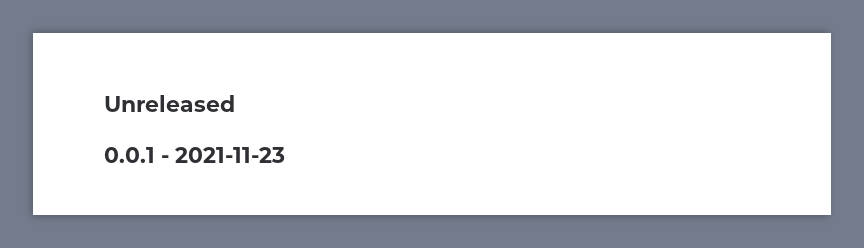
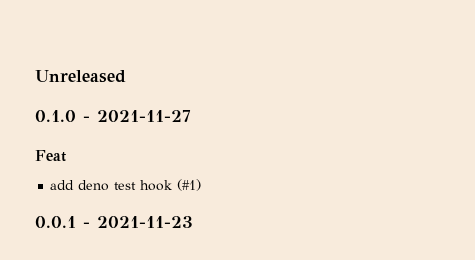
(235, 103) none -> [35,110,191,122] [35,150,66,162] [50,179,202,191] // 0.1.0 - 2021-11-27 // Feat // add deno test hook (#1)

